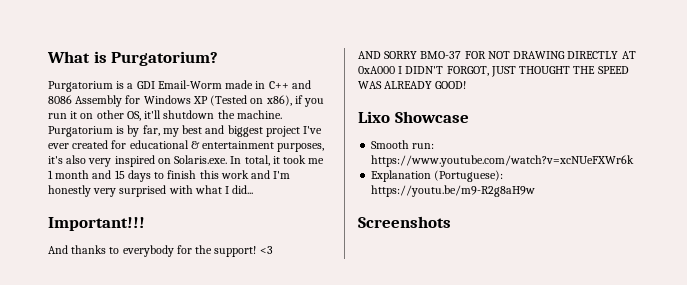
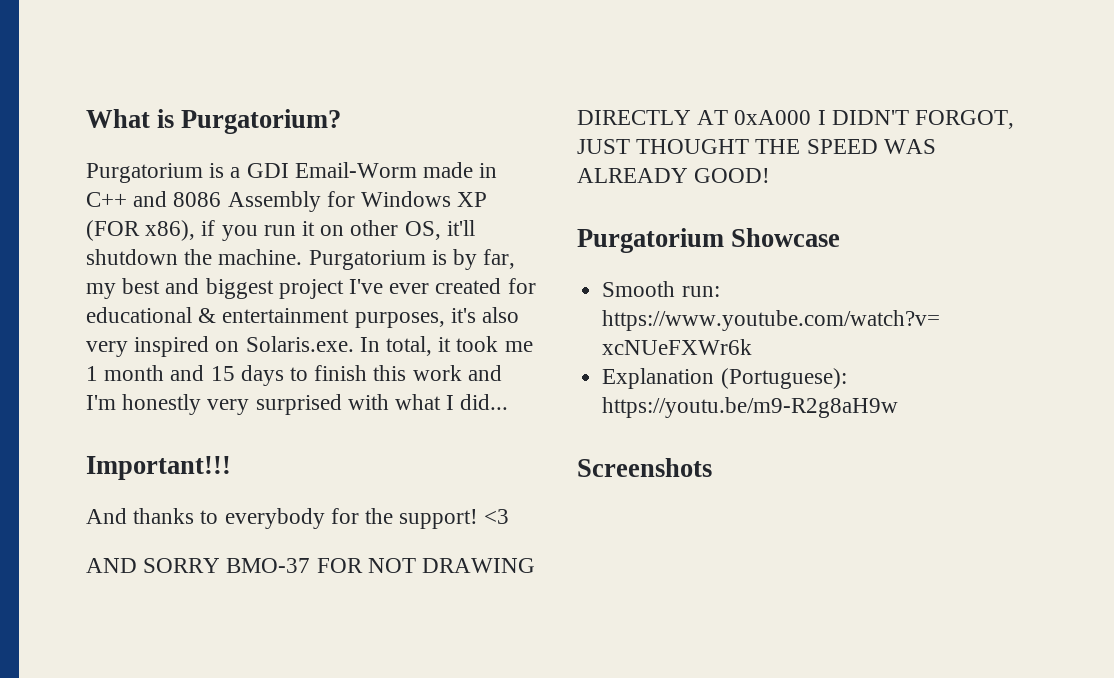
[210,95,264,106] (Tested on -> [86,220,140,241] (FOR
[358,111,390,123] Lixo -> [577,228,724,253] Purgatorium

